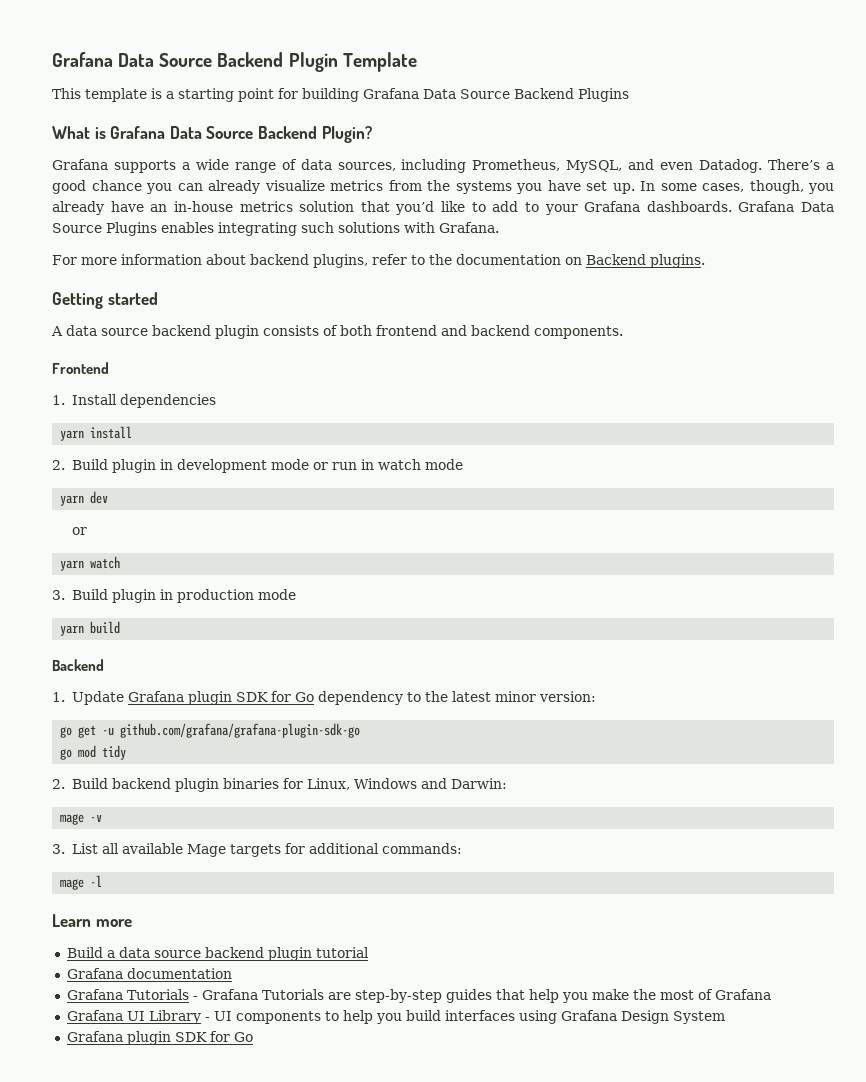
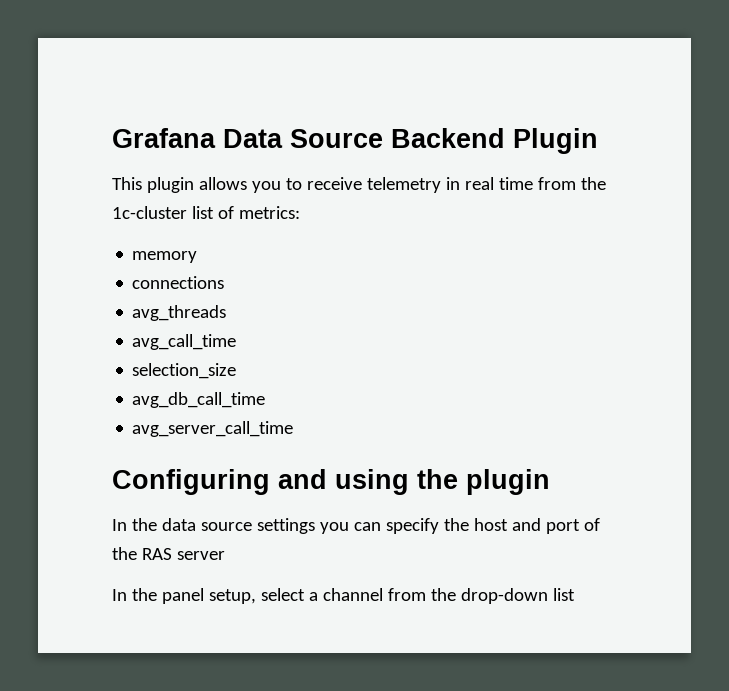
[342,52,417,72] Template -> (598, 141) none
[85,88,629,102] [52,126,372,143] [52,159,834,173] [52,180,834,194] [52,201,834,215] [52,222,499,236] [52,254,705,268] [52,292,158,309] [51,325,623,339] [52,362,109,374] [52,394,217,408] [60,426,133,441] [52,459,464,473] [60,491,109,506] [72,527,88,535] [60,556,121,571] [52,589,297,603] [60,621,121,636] [52,659,104,671] [52,691,597,705] [60,723,361,738] [60,745,127,760] [52,778,508,792] [60,814,103,825] [52,843,463,857] [60,875,103,890] [52,914,132,927] [66,947,369,961] [66,968,232,979] [66,989,771,1003] [66,1010,725,1024] [66,1031,253,1045] template is a starting point for building Grafana Data Source Backend Plugins // What is Grafana Data Source Backend Plugin? // Grafana supports a wide range of data sources, including Prometheus, MySQL, and even Datadog. There’s a good chance you can already visualize metrics from the systems you have set up. In some cases, though, you already have an in-house metrics solution that you’d like to add to your Grafana dashboards. Grafana Data Source Plugins enables integrating such solutions with Grafana. // For more information about backend plugins, refer to the documentation on Backend plugins. // Getting started // A data source backend plugin consists of both frontend and backend components. // Frontend // 1. Install dependencies // yarn install // 2. Build plugin in development mode or run in watch mode // yarn dev // or // yarn watch // 3. Build plugin in production mode // yarn build // Backend // 1. Update Grafana plugin SDK for Go dependency to the latest minor version: // go get -u github.com/grafana/grafana-plugin-sdk-go // go mod tidy // 2. Build backend plugin binaries for Linux, Windows and Darwin: // mage -v // 3. List all available Mage targets for additional commands: // mage -l // Learn more // Build a data source backend plugin tutorial // Grafana documentation // Grafana Tutorials - Grafana Tutorials are step-by-step guides that help you make the most of Grafana // Grafana UI Library - UI components to help you build interfaces using Grafana Design System // Grafana plugin SDK for Go -> [146,177,606,193] [112,206,300,219] [132,251,198,263] [132,276,225,289] [132,305,227,321] [132,334,237,350] [132,363,237,379] [132,392,266,408] [132,421,294,437] [112,469,550,495] [112,518,600,534] [112,547,225,560] [112,588,575,604] plugin allows you to receive telemetry in real time from the 1с-cluster list of metrics: // memory // connections // avg_threads // avg_call_time // selection_size // avg_db_call_time // avg_server_call_time // Configuring and using the plugin // In the data source settings you can specify the host and port of the RAS server // In the panel setup, select a channel from the drop-down list

